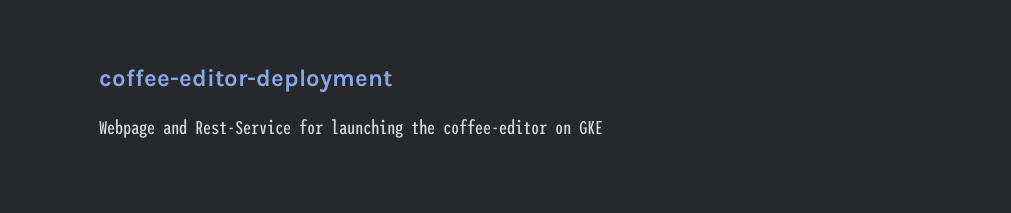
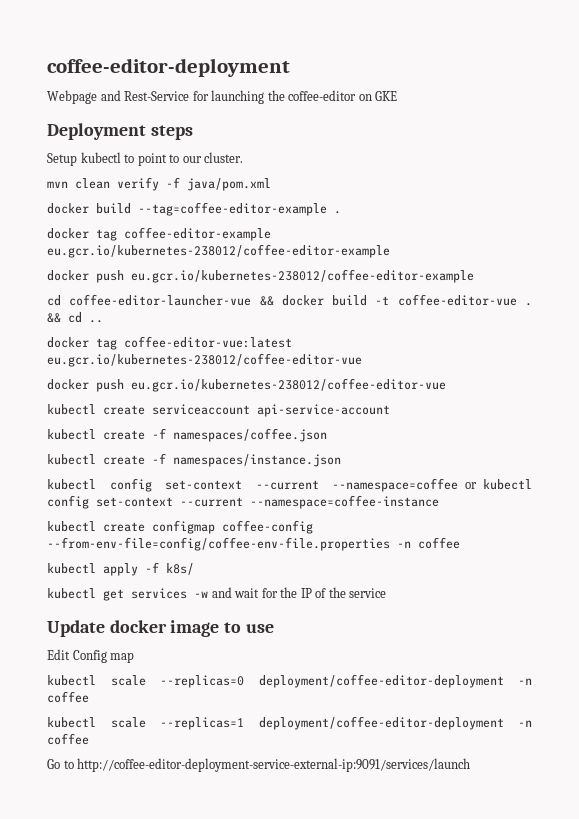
(603, 127) none -> [47,123,193,140] [47,152,244,166] [47,177,271,191] [47,202,341,216] [47,227,271,241] [47,244,390,258] [47,269,474,283] [47,294,532,306] [47,312,103,323] [47,336,292,350] [47,353,362,367] [47,378,446,392] [47,404,390,417] [47,428,327,442] [47,453,341,467] [47,478,532,492] [47,495,439,509] [47,520,313,534] [47,537,460,551] [47,562,194,576] [47,587,387,601] [47,620,274,637] [47,649,135,663] [47,674,532,688] [47,691,89,703] [47,716,532,730] [47,733,89,745] [47,758,471,772] // Deployment steps // Setup kubectl to point to our cluster. // mvn clean verify -f java/pom.xml // docker build --tag=coffee-editor-example . // docker tag coffee-editor-example eu.gcr.io/kubernetes-238012/coffee-editor-example // docker push eu.gcr.io/kubernetes-238012/coffee-editor-example // cd coffee-editor-launcher-vue && docker build -t coffee-editor-vue . && cd .. // docker tag coffee-editor-vue:latest eu.gcr.io/kubernetes-238012/coffee-editor-vue // docker push eu.gcr.io/kubernetes-238012/coffee-editor-vue // kubectl create serviceaccount api-service-account // kubectl create -f namespaces/coffee.json // kubectl create -f namespaces/instance.json // kubectl config set-context --current --namespace=coffee or kubectl config set-context --current --namespace=coffee-instance // kubectl create configmap coffee-config --from-env-file=config/coffee-env-file.properties -n coffee // kubectl apply -f k8s/ // kubectl get services -w and wait for the IP of the service // Update docker image to use // Edit Config map // kubectl scale --replicas=0 deployment/coffee-editor-deployment -n coffee // kubectl scale --replicas=1 deployment/coffee-editor-deployment -n coffee // Go to http://coffee-editor-deployment-service-external-ip:9091/services/launch

